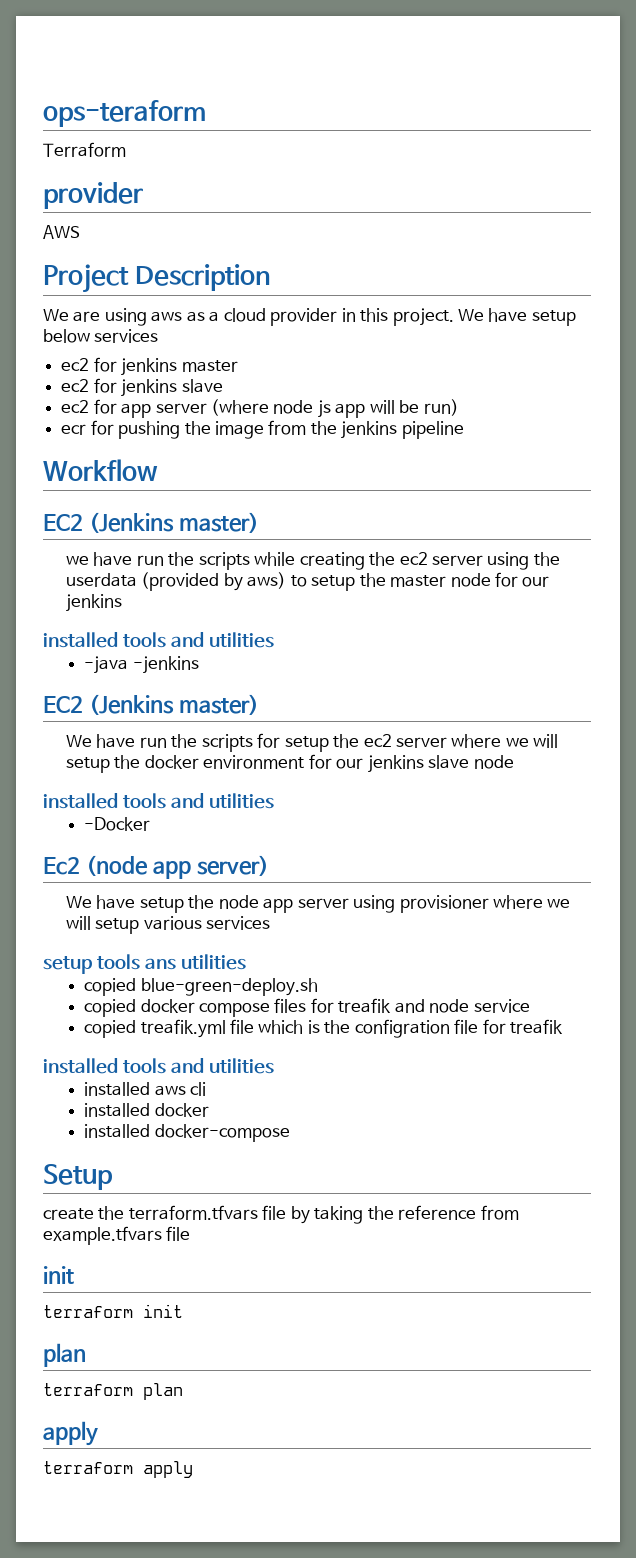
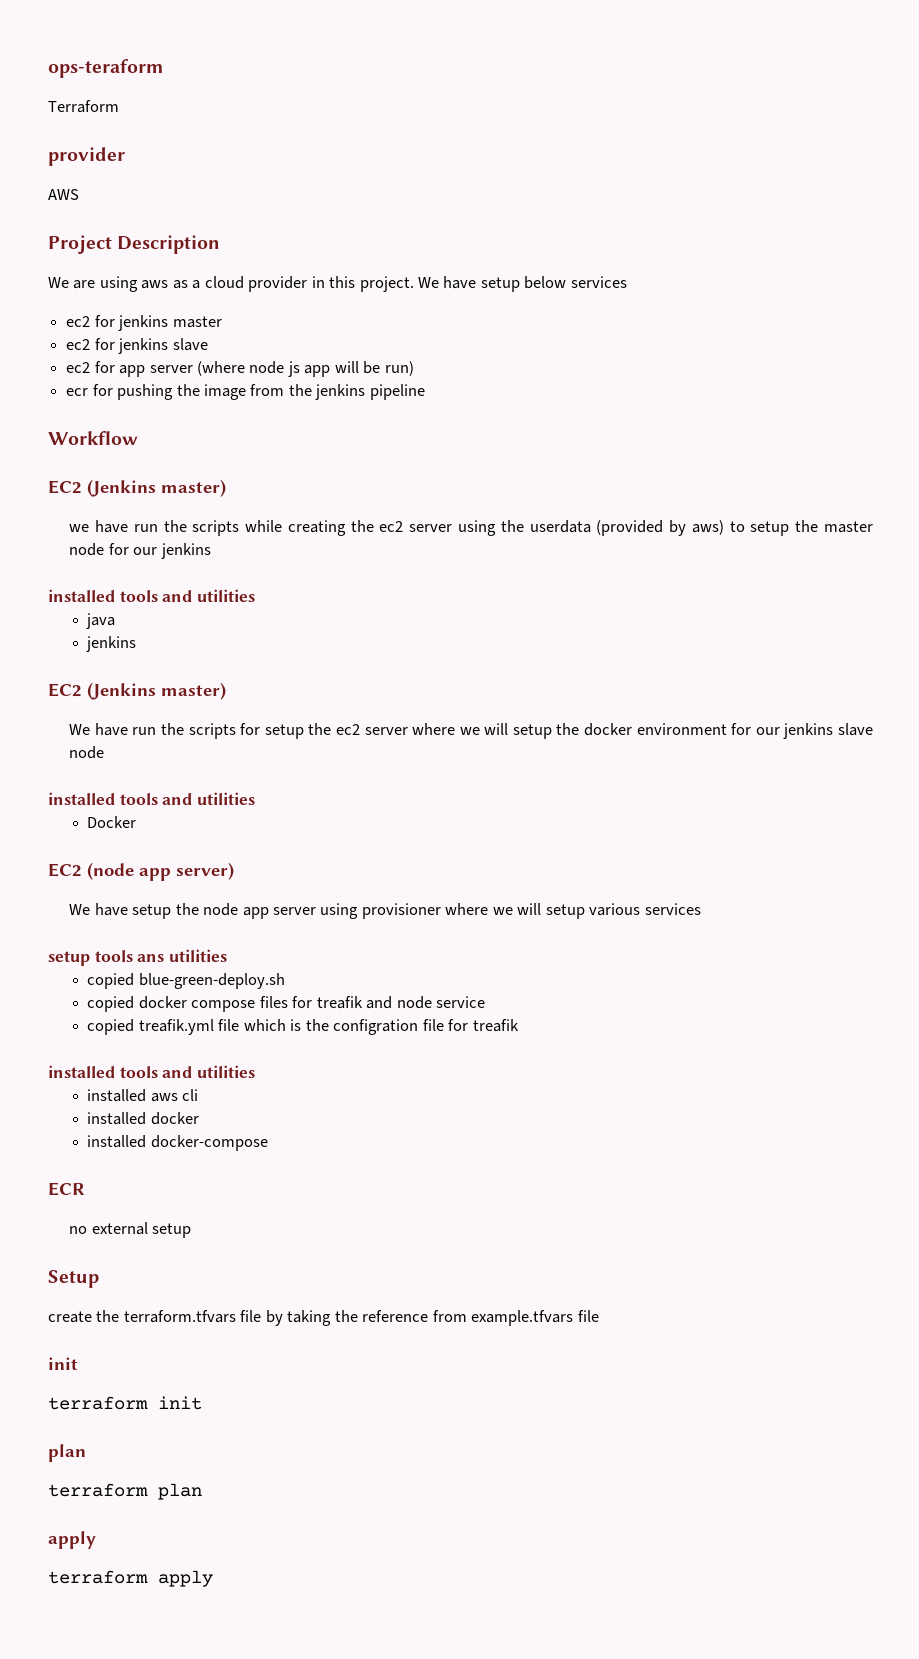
[84,656,199,674] -java -jenkins -> [86,613,116,629] [86,636,137,652] java // jenkins
[84,817,151,831] [43,857,80,875] -Docker // Ec2 -> [87,816,137,828] [48,863,82,877] Docker // EC2
(290, 1133) none -> [48,1182,85,1196] [69,1222,192,1238] // ECR // no external setup

